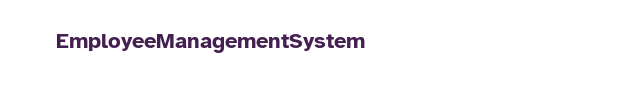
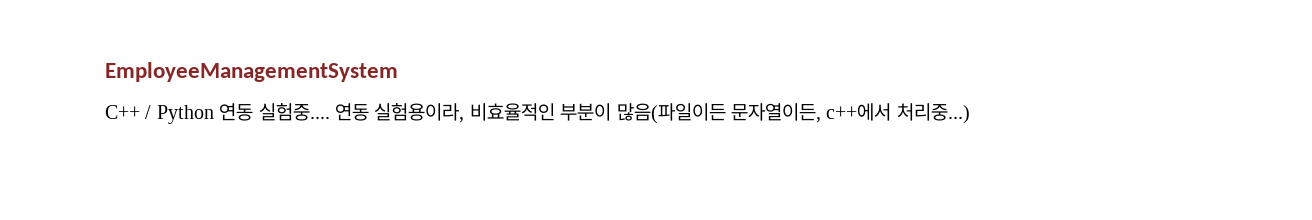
(365, 43) none -> [105,103,970,124] // C++ / Python 연동 실험중.... 연동 실험용이라, 비효율적인 부분이 많음(파일이든 문자열이든, c++에서 처리중...)

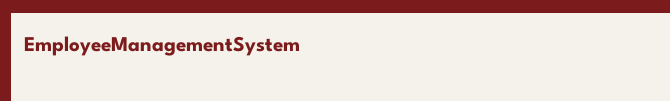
[105,103,970,124] // C++ / Python 연동 실험중.... 연동 실험용이라, 비효율적인 부분이 많음(파일이든 문자열이든, c++에서 처리중...) -> (300, 46) none

